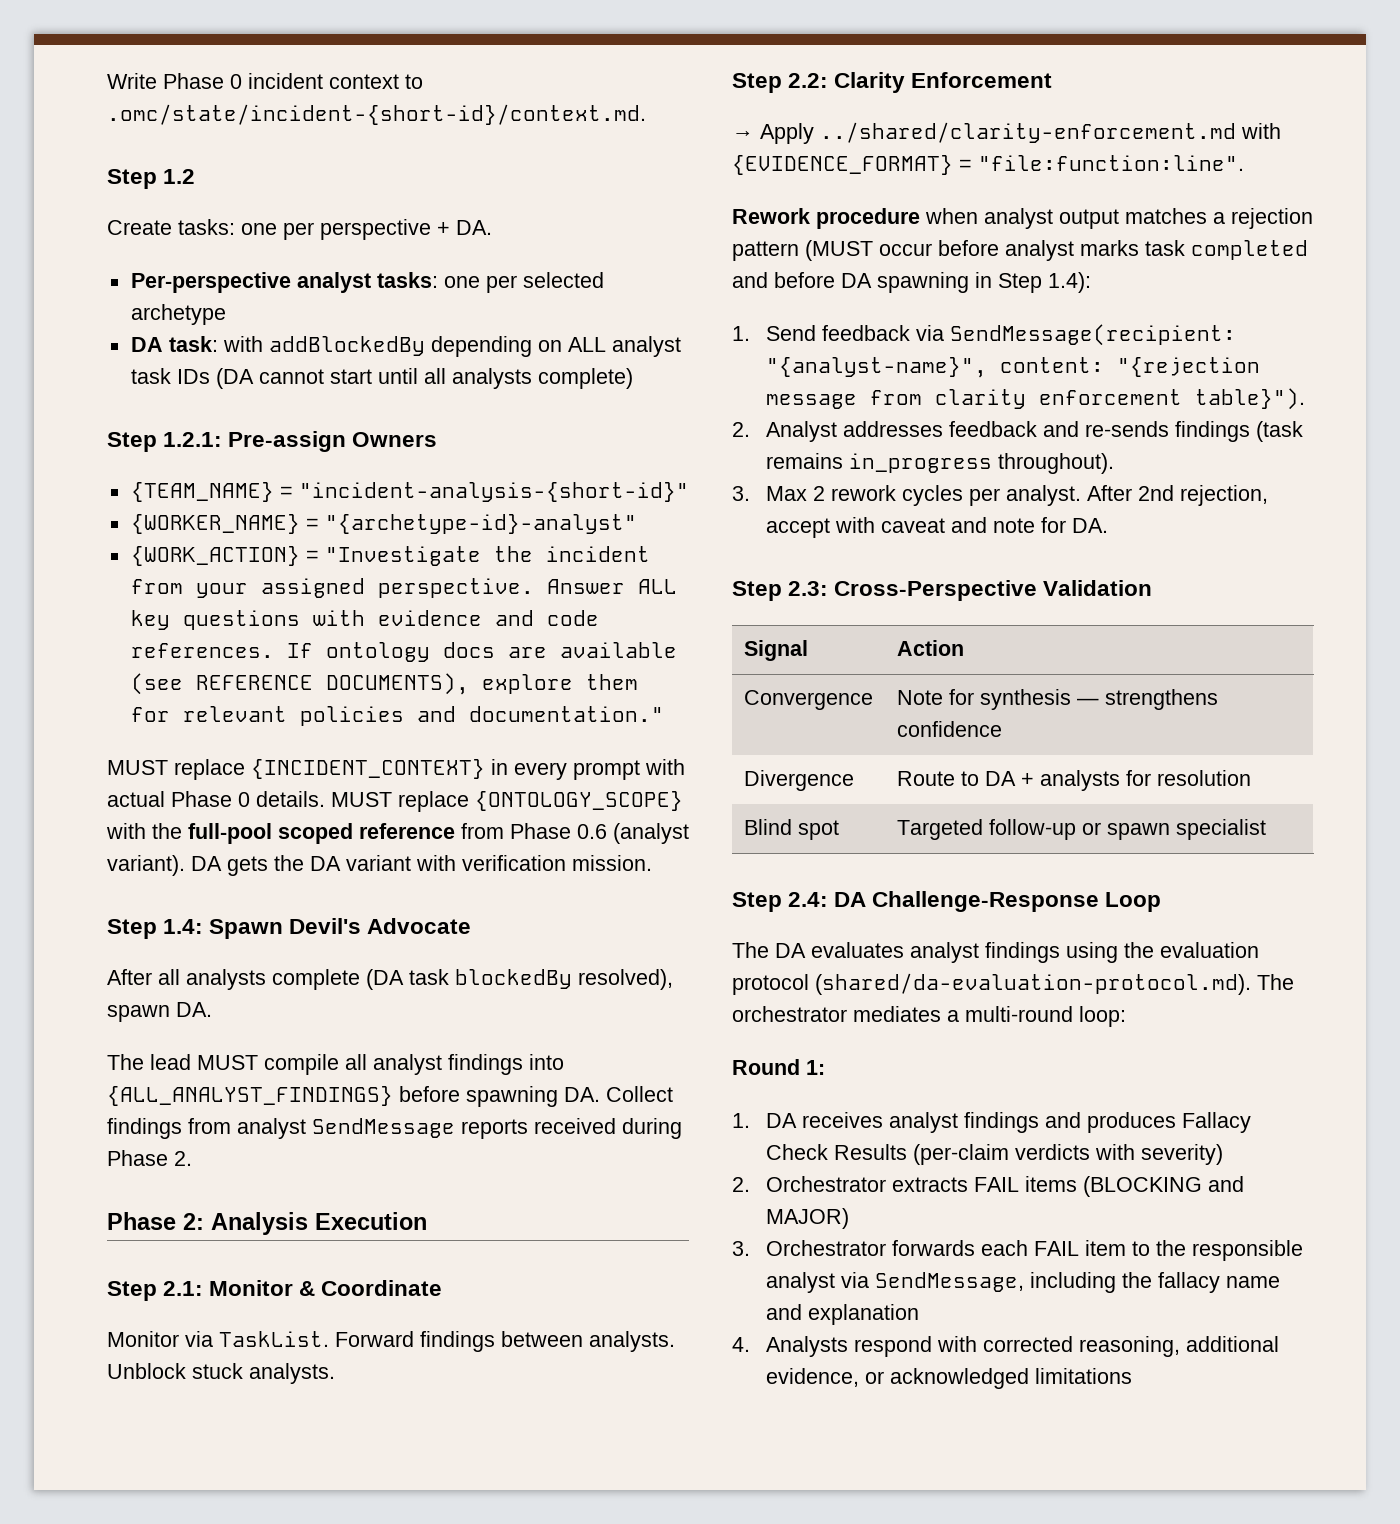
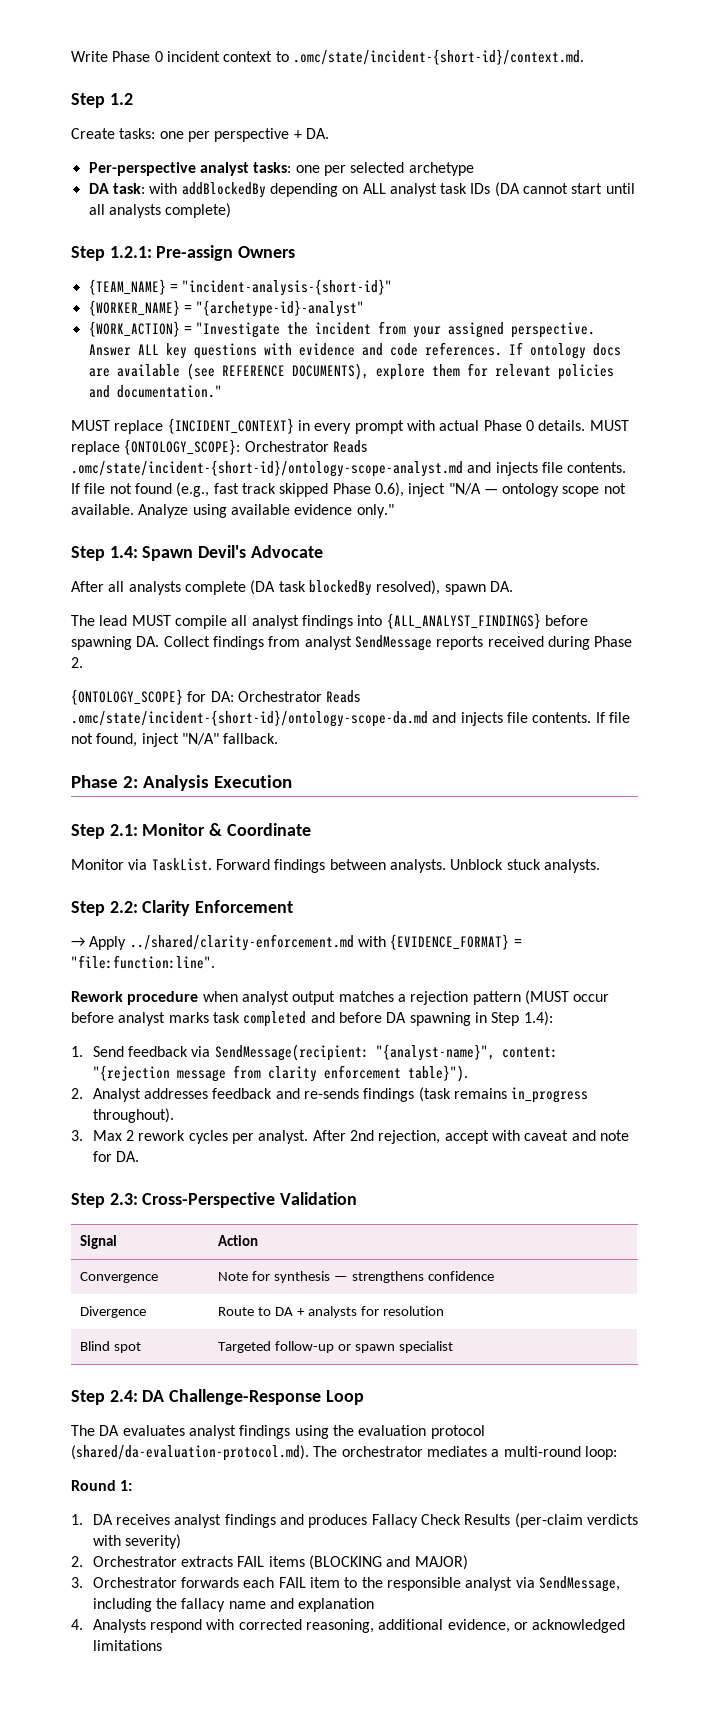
[475,791,683,811] [106,823,689,844] [107,855,652,876] {ONTOLOGY_SCOPE} with the full-pool scoped reference from Phase 0.6 (analyst variant). DA gets the DA variant with verification mission. -> [124,439,367,455] [71,460,627,477] [71,482,626,497] [71,504,394,518] {ONTOLOGY_SCOPE}: Orchestrator Reads .omc/state/incident-{short-id}/ontology-scope-analyst.md and injects file contents. If file not found (e.g., fast track skipped Phase 0.6), inject "N/A — ontology scope not available. Analyze using available evidence only."
(192, 1158) none -> [71,689,361,705] [71,710,630,727] [71,733,279,747] // {ONTOLOGY_SCOPE} for DA: Orchestrator Reads .omc/state/incident-{short-id}/ontology-scope-da.md and injects file contents. If file not found, inject "N/A" fallback.

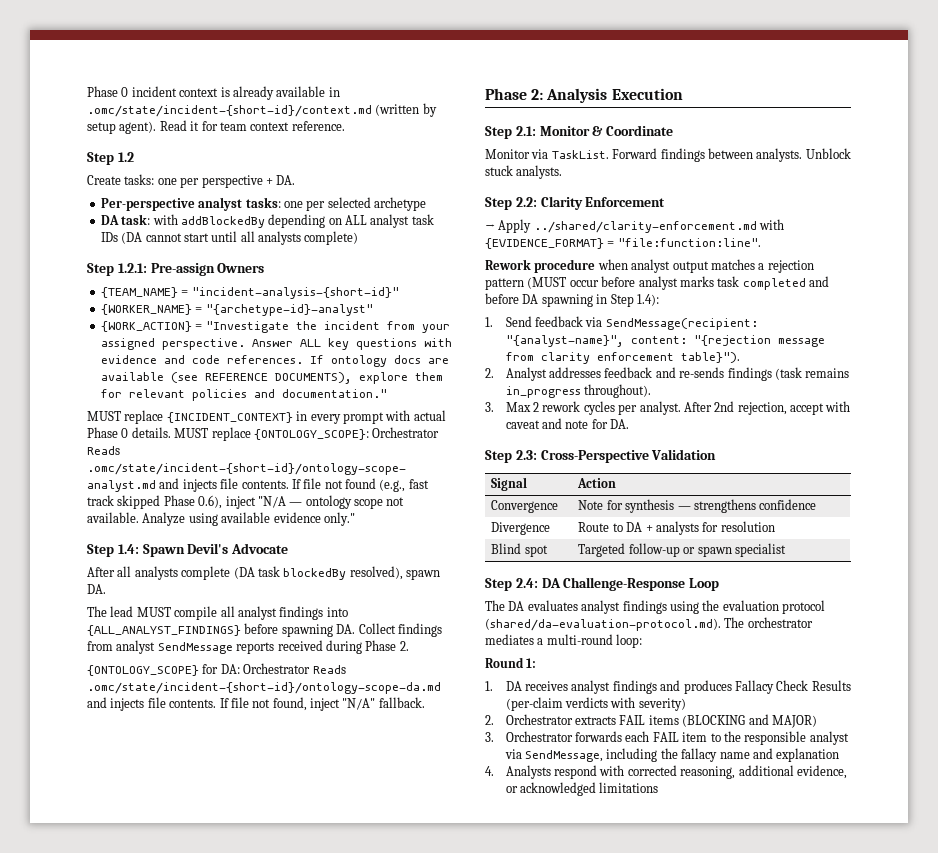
[71,51,108,62] Write -> (87, 91) none
[275,49,584,65] to .omc/state/incident-{short-id}/context.md. -> [220,86,340,100] [87,103,437,117] [87,120,345,134] is already available in .omc/state/incident-{short-id}/context.md (written by setup agent). Read it for team context reference.

